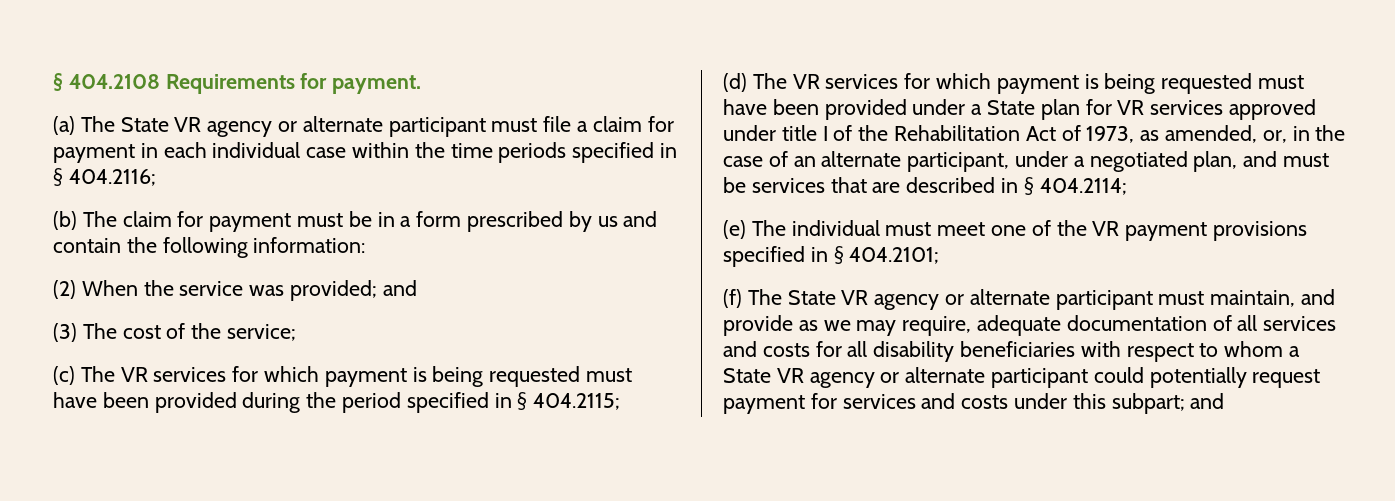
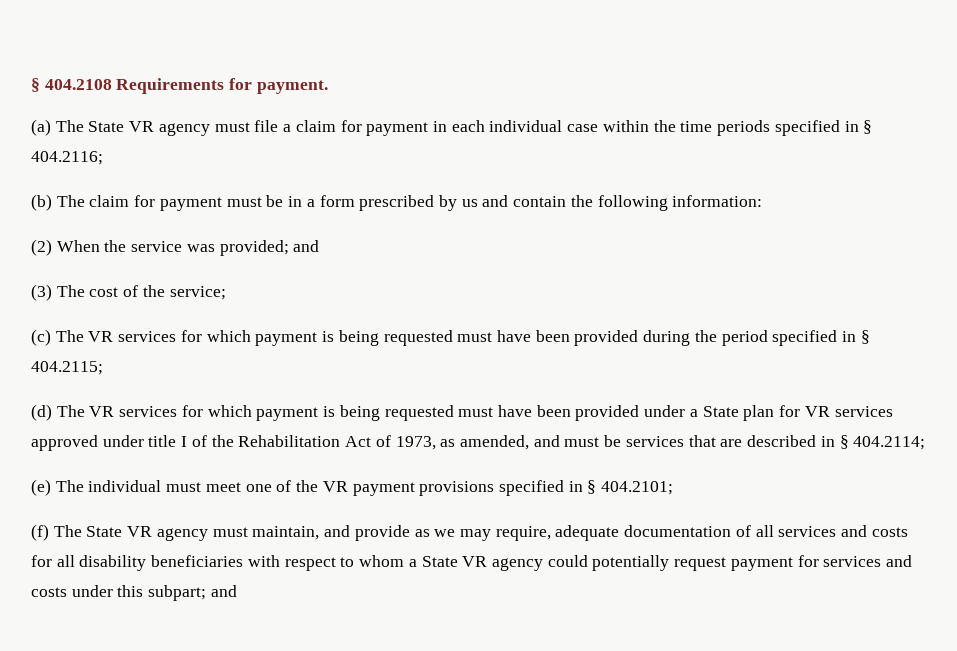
[278,116,486,137] or alternate participant -> (210, 129) none
[1262,125,1346,143] [723,151,1238,172] or, in the case of an alternate participant, under a negotiated plan, -> (529, 442) none
[945,289,1153,310] or alternate participant -> (208, 534) none
[880,367,1089,388] or alternate participant -> (543, 564) none

